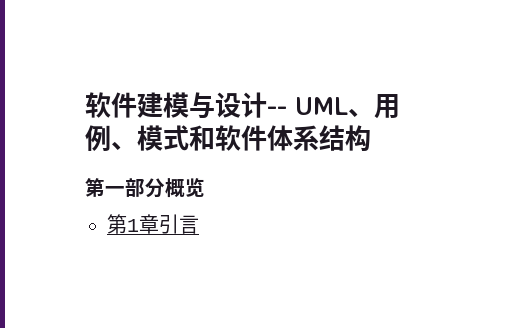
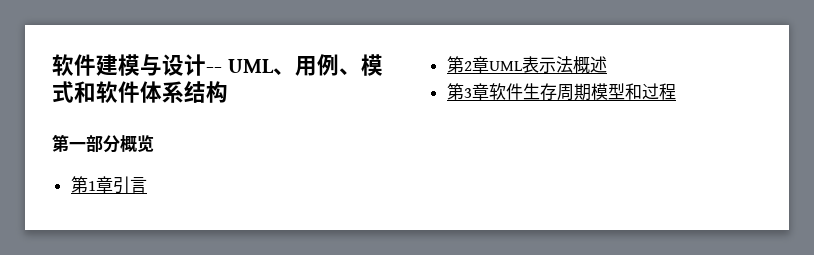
(199, 224) none -> [446,56,607,74] [446,83,676,101] // 第2章UML表示法概述 // 第3章软件生存周期模型和过程

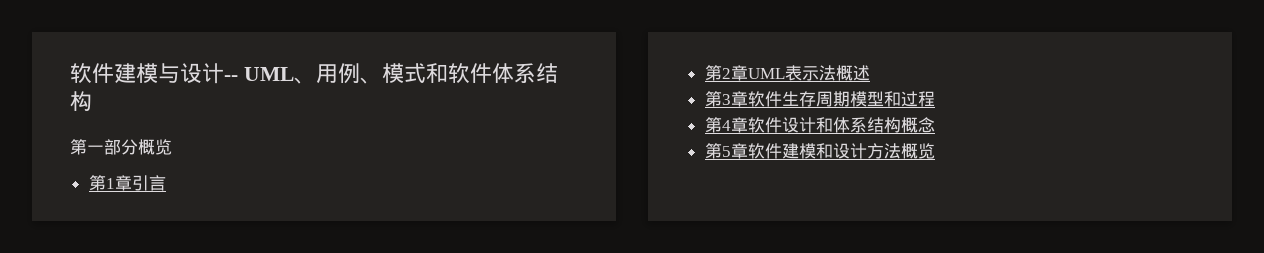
(676, 91) none -> [704,117,935,133] [704,143,935,159] // 第4章软件设计和体系结构概念 // 第5章软件建模和设计方法概览

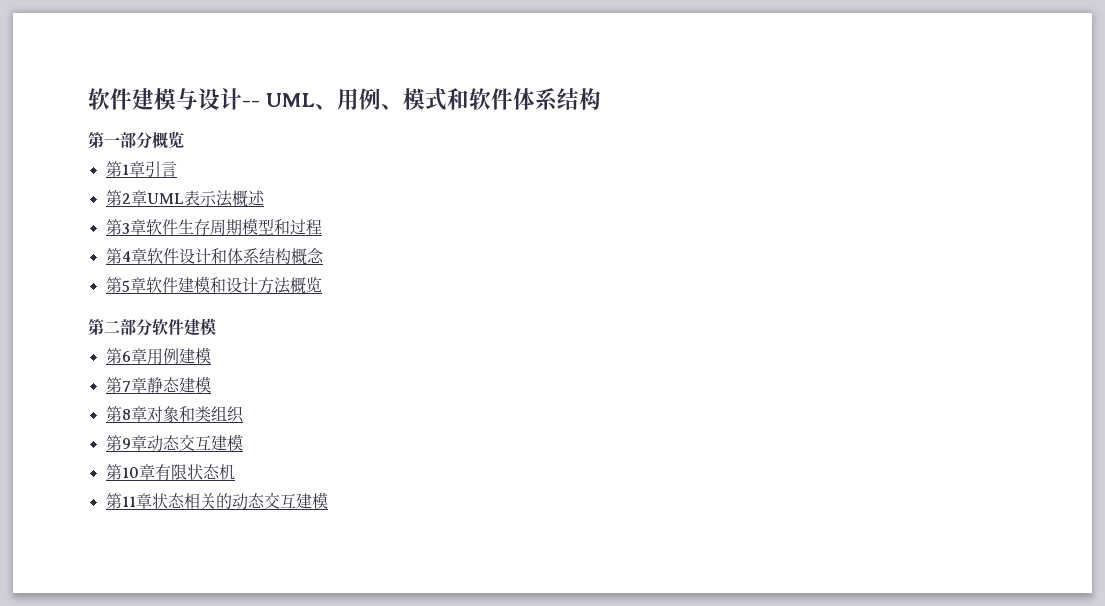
(935, 151) none -> [88,318,216,336] [105,347,211,365] [105,376,211,393] [105,406,244,423] [105,434,243,452] [105,464,235,480] [105,492,328,510] // 第二部分软件建模 // 第6章用例建模 // 第7章静态建模 // 第8章对象和类组织 // 第9章动态交互建模 // 第10章有限状态机 // 第11章状态相关的动态交互建模

